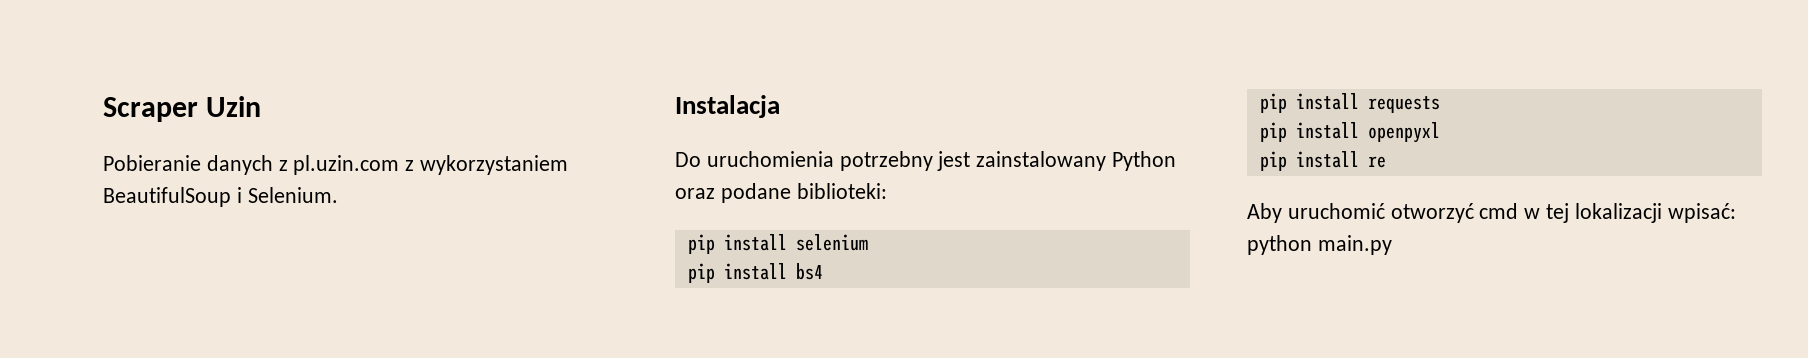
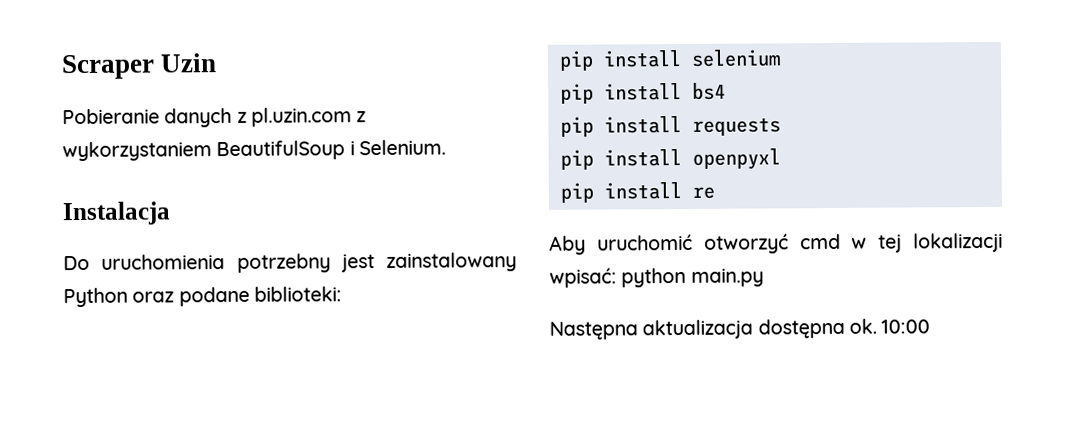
(1392, 245) none -> [549,318,931,340] // Następna aktualizacja dostępna ok. 10:00

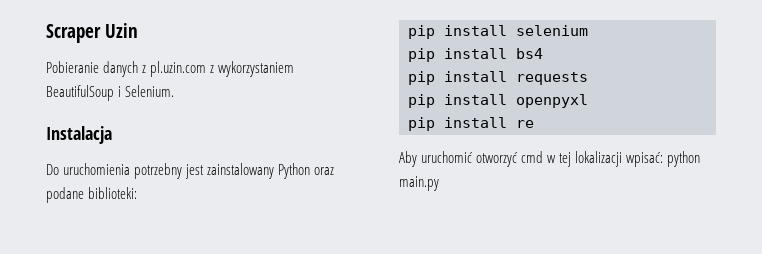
[549,318,931,340] // Następna aktualizacja dostępna ok. 10:00 -> (439, 183) none

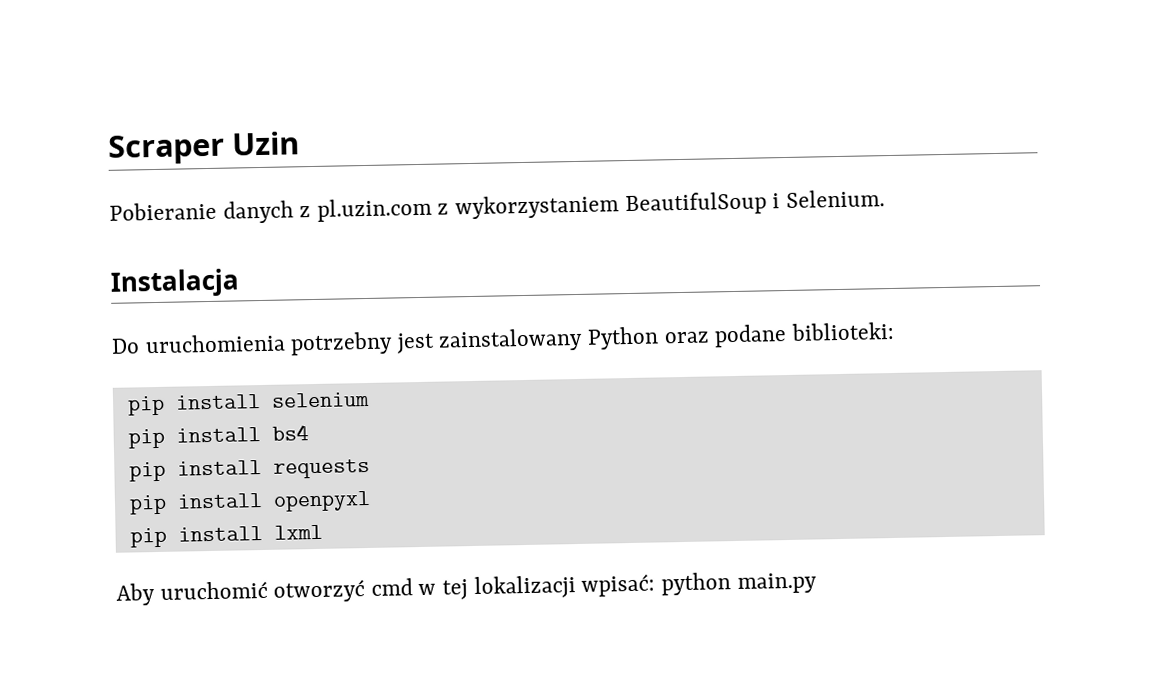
[516,120,534,128] re -> [273,524,323,540] lxml

